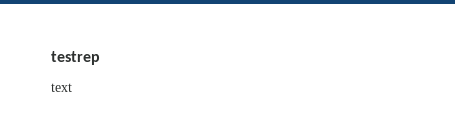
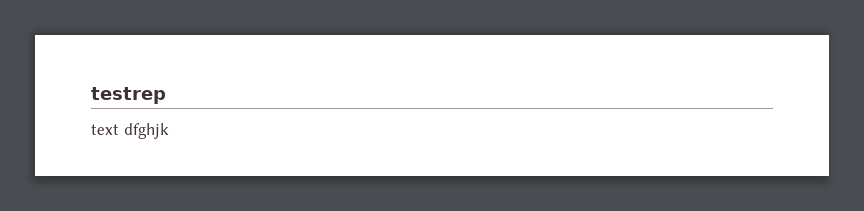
(72, 87) none -> [123,123,169,139] dfghjk

